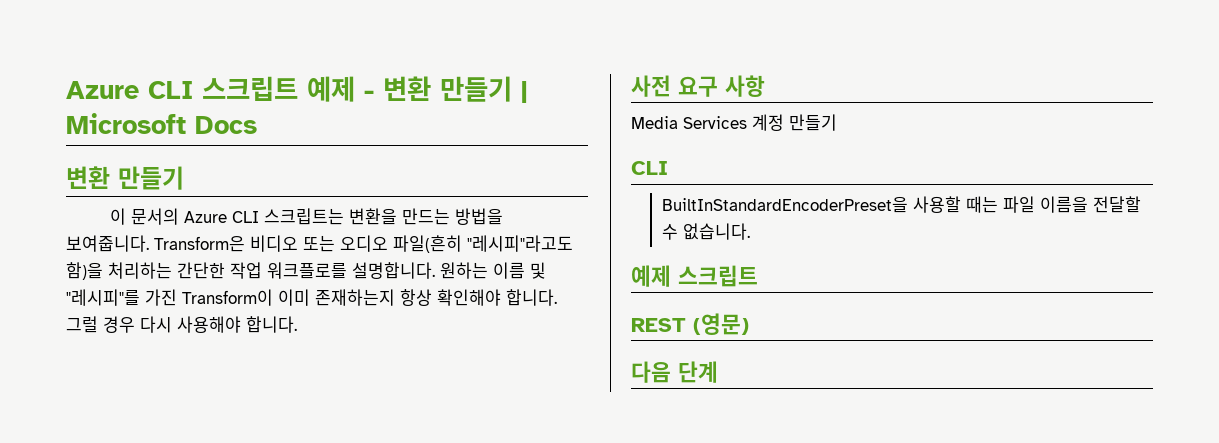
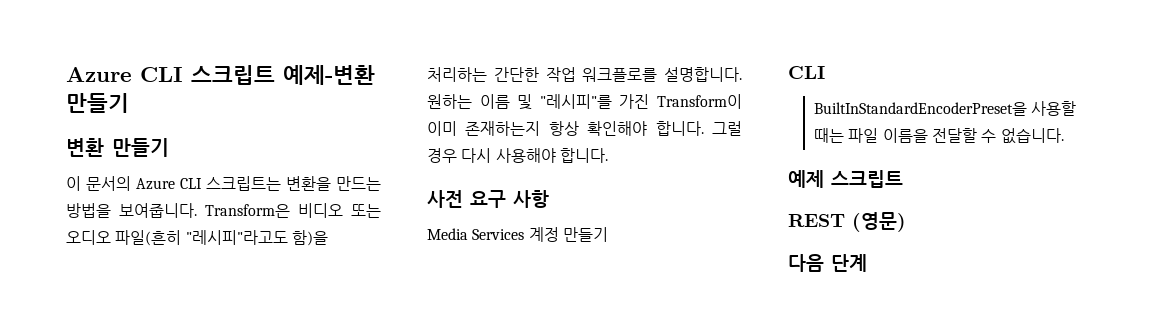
[307,76,527,103] [66,113,257,134] 예제 - 변환 만들기 | Microsoft Docs -> [283,65,375,85] [66,93,129,113] 예제-변환 만들기

